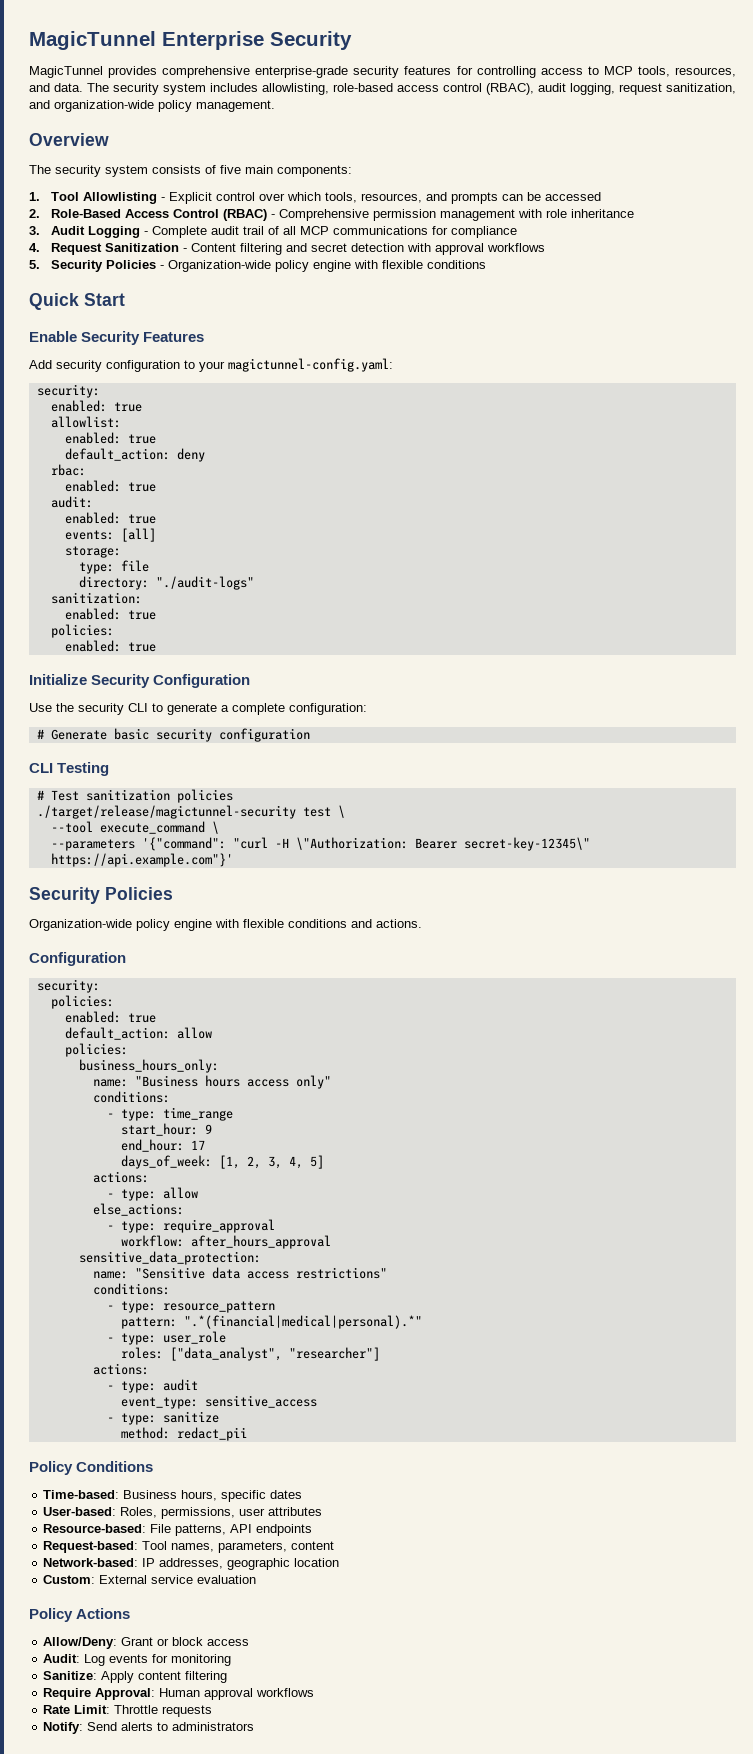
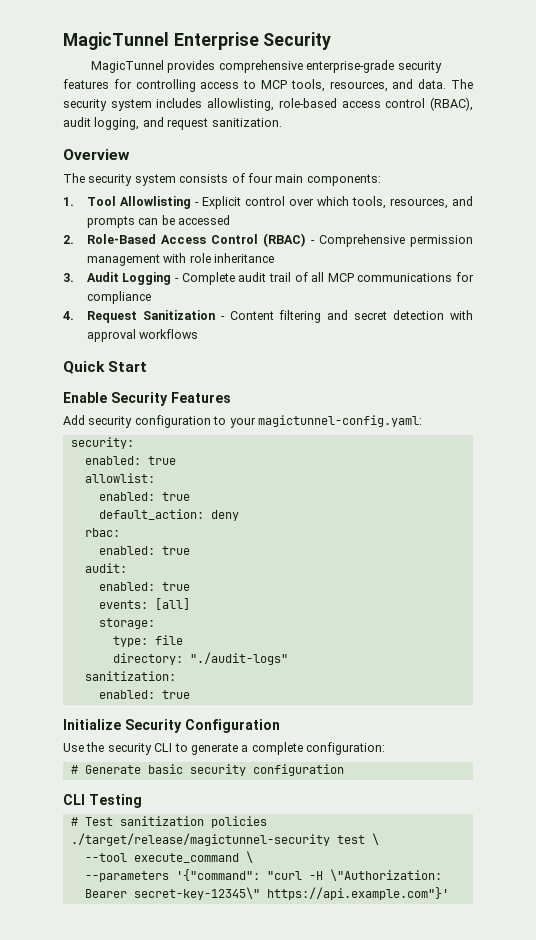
[619,83,736,95] [29,100,275,112] request sanitization, and organization-wide policy management. -> [142,117,282,130] and request sanitization.
[220,165,241,174] five -> [247,173,273,183] four
[29,260,486,272] // 5. Security Policies - Organization-wide policy engine with flexible conditions -> (199, 334) none
[50,624,114,638] [64,640,156,652] // policies: // enabled: true -> (190, 694) none
[29,887,173,904] [29,919,422,931] [29,952,126,966] [36,979,100,993] [50,995,114,1009] [64,1011,156,1023] [64,1027,212,1040] [64,1043,128,1057] [78,1059,219,1073] [92,1075,331,1089] [92,1091,170,1103] [106,1107,233,1121] [120,1123,212,1136] [120,1139,205,1152] [120,1155,324,1169] [92,1171,149,1183] [106,1187,198,1201] [92,1203,184,1216] [106,1219,275,1233] [120,1235,331,1249] [78,1251,261,1265] [92,1267,387,1279] [92,1283,170,1295] [106,1301,275,1313] [120,1315,422,1329] [106,1331,226,1345] [120,1347,380,1361] [92,1363,149,1375] [106,1379,198,1393] [120,1395,317,1409] [106,1411,219,1425] [120,1427,247,1441] [29,1461,154,1475] [43,1490,303,1502] [43,1507,323,1519] [43,1524,313,1536] [43,1541,335,1553] [43,1558,340,1570] [43,1575,257,1584] [29,1608,131,1622] [43,1637,250,1649] [43,1654,232,1666] [43,1671,228,1683] [43,1688,315,1700] [43,1705,213,1717] [43,1722,255,1734] // Security Policies // Organization-wide policy engine with flexible conditions and actions. // Configuration // security: // policies: // enabled: true // default_action: allow // policies: // business_hours_only: // name: "Business hours access only" // conditions: // - type: time_range // start_hour: 9 // end_hour: 17 // days_of_week: [1, 2, 3, 4, 5] // actions: // - type: allow // else_actions: // - type: require_approval // workflow: after_hours_approval // sensitive_data_protection: // name: "Sensitive data access restrictions" // conditions: // - type: resource_pattern // pattern: ".*(financial|medical|personal).*" // - type: user_role // roles: ["data_analyst", "researcher"] // actions: // - type: audit // event_type: sensitive_access // - type: sanitize // method: redact_pii // Policy Conditions // Time-based: Business hours, specific dates // User-based: Roles, permissions, user attributes // Resource-based: File patterns, API endpoints // Request-based: Tool names, parameters, content // Network-based: IP addresses, geographic location // Custom: External service evaluation // Policy Actions // Allow/Deny: Grant or block access // Audit: Log events for monitoring // Sanitize: Apply content filtering // Require Approval: Human approval workflows // Rate Limit: Throttle requests // Notify: Send alerts to administrators -> (449, 893) none

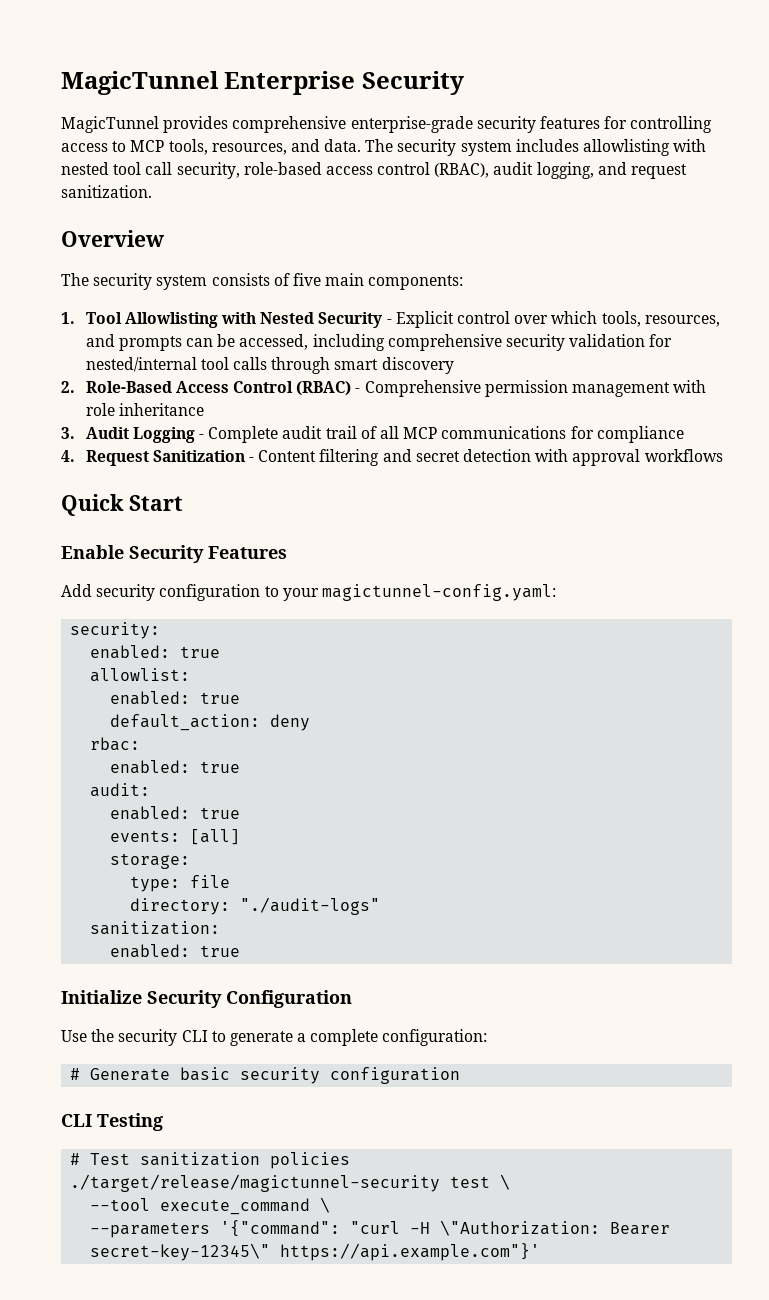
[207,98,275,111] allowlisting, -> [583,139,707,156] [61,162,240,179] allowlisting with nested tool call security,
[247,173,273,183] four -> [292,273,321,286] five
(191, 202) none -> [221,312,383,328] with Nested Security
[177,215,230,225] accessed -> [239,334,673,351] [85,357,454,374] accessed, including comprehensive security validation for nested/internal tool calls through smart discovery

